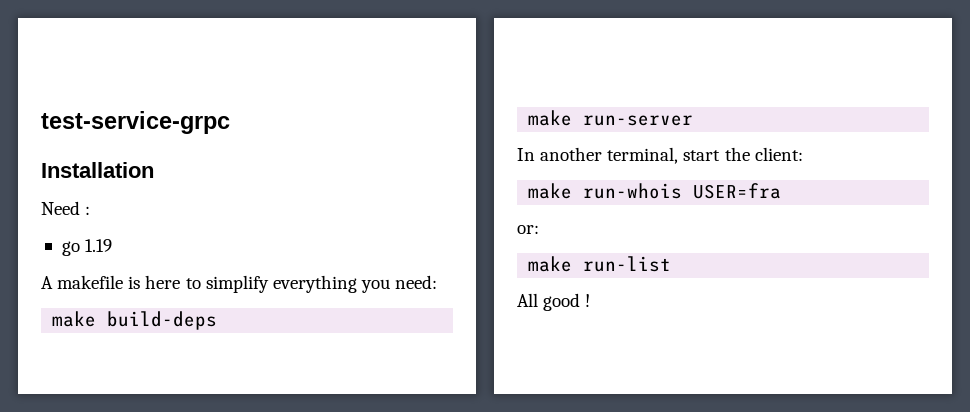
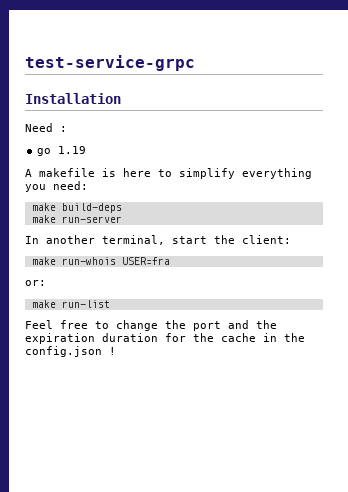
[517,293,581,311] All good -> [25,320,277,331] [25,333,305,344] [25,346,102,357] Feel free to change the port and the expiration duration for the cache in the config.json

